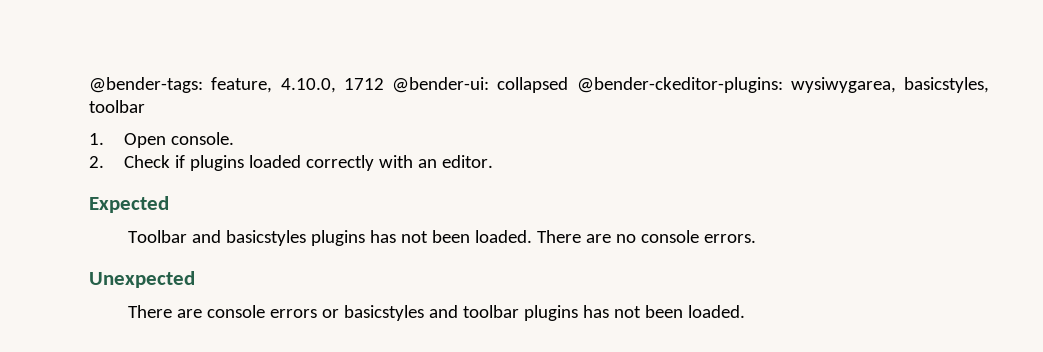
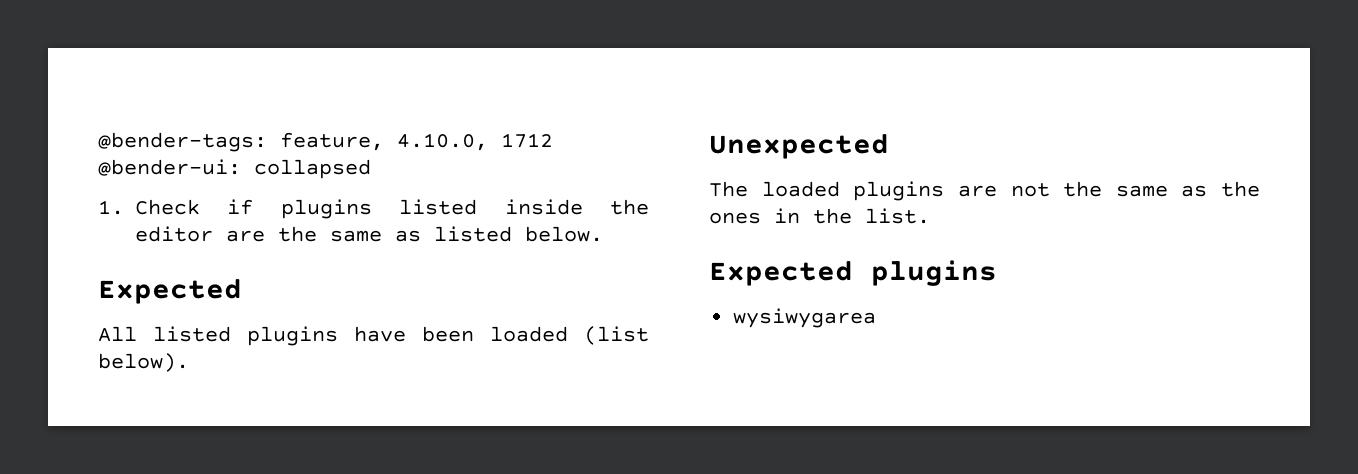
[576,77,989,93] [89,100,145,113] [89,132,234,148] [89,155,493,171] [89,196,169,213] [128,230,757,246] [89,271,195,288] [128,305,746,321] @bender-ckeditor-plugins: wysiwygarea, basicstyles, toolbar // 1. Open console. // 2. Check if plugins loaded correctly with an editor. // Expected // Toolbar and basicstyles plugins has not been loaded. There are no console errors. // Unexpected // There are console errors or basicstyles and toolbar plugins has not been loaded. -> [98,199,649,219] [135,226,603,242] [98,279,242,304] [98,326,649,346] [98,353,189,372] [709,134,889,159] [709,181,1260,201] [709,208,930,224] [709,260,997,286] [733,308,877,328] // 1. Check if plugins listed inside the editor are the same as listed below. // Expected // All listed plugins have been loaded (list below). // Unexpected // The loaded plugins are not the same as the ones in the list. // Expected plugins // wysiwygarea

